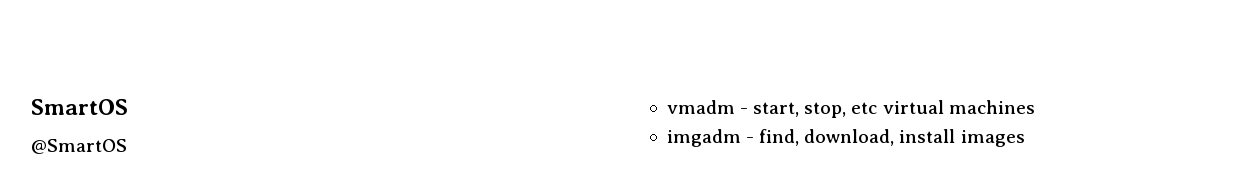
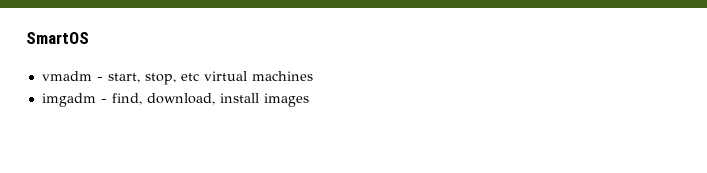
[31,139,127,154] // @SmartOS -> (89, 38) none

